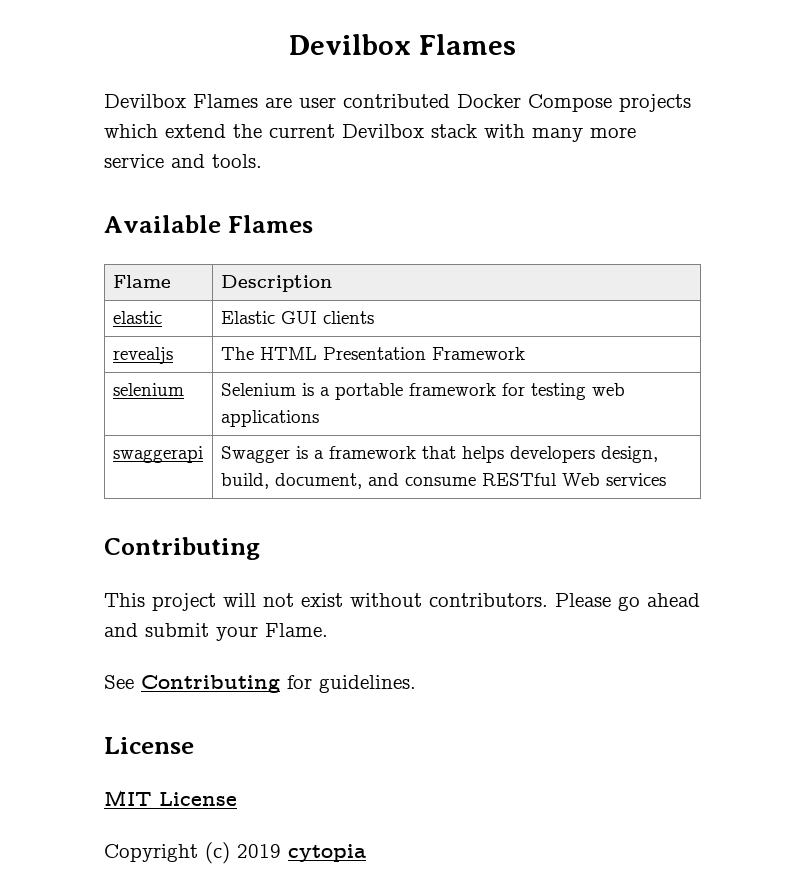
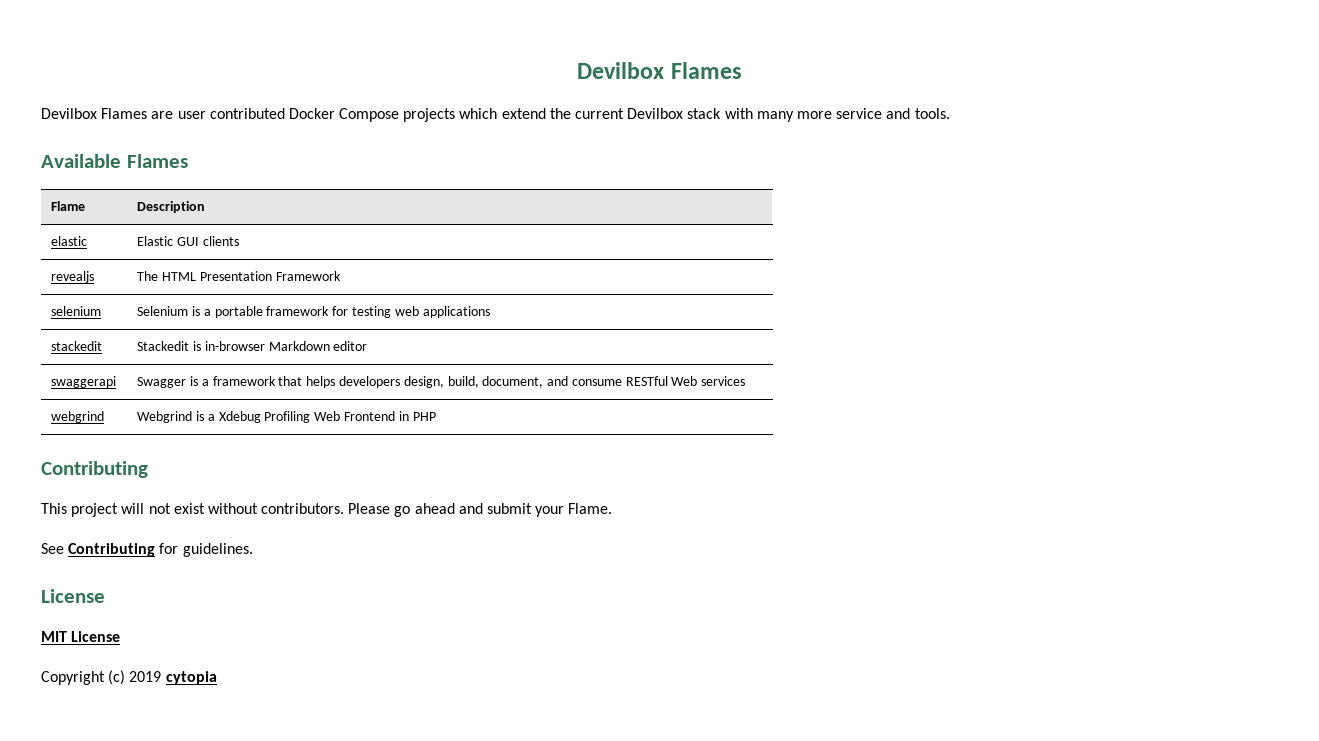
(319, 418) none -> [51,341,103,351] [137,341,368,351] // stackedit | Stackedit is in-browser Markdown editor
(666, 479) none -> [51,411,105,423] [137,411,436,423] // webgrind | Webgrind is a Xdebug Profiling Web Frontend in PHP

